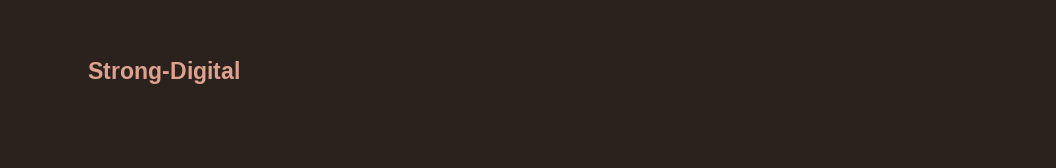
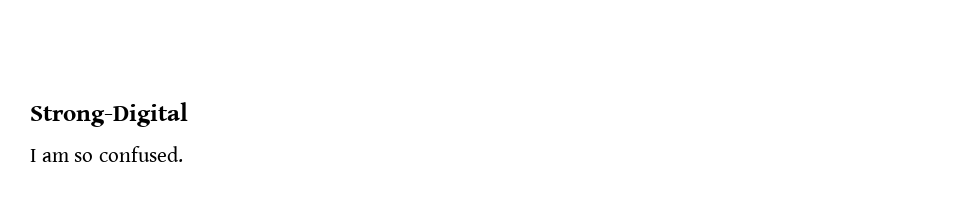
(240, 72) none -> [30,146,184,162] // I am so confused.

